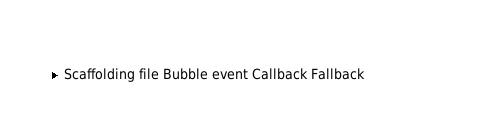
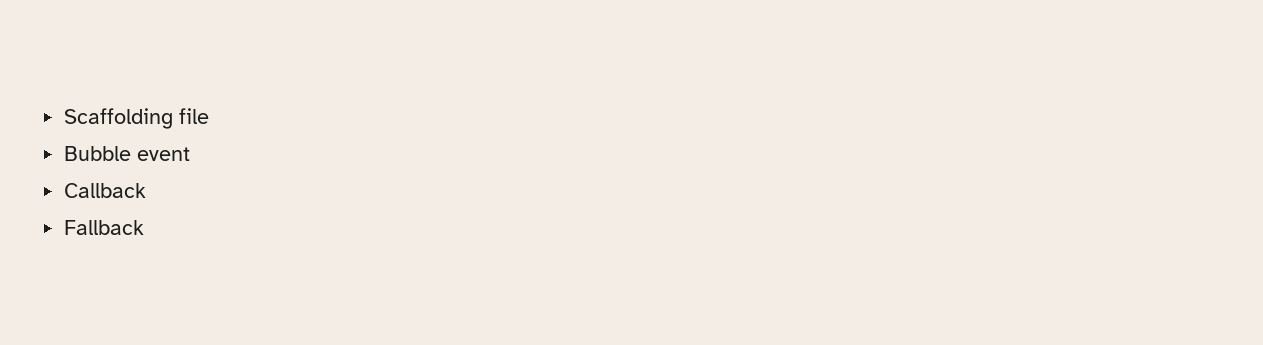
(159, 74) none -> (210, 116) //
(248, 74) none -> (191, 154) //
(308, 74) none -> (147, 190) //

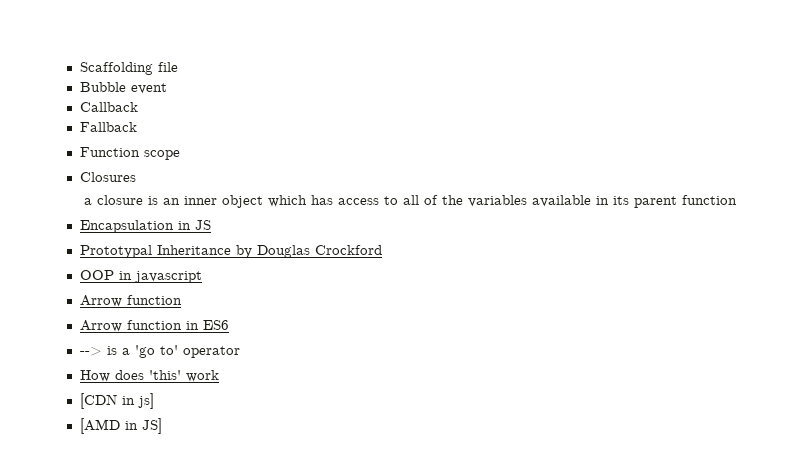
(145, 227) none -> [79,147,180,160] [79,172,136,182] [83,195,737,208] [79,220,211,233] [79,245,382,258] [79,270,202,283] [79,295,182,307] [79,320,229,332] [79,345,240,358] [79,370,219,382] [79,393,154,409] [79,418,162,434] // Function scope // Closures // a closure is an inner object which has access to all of the variables available in its parent function // Encapsulation in JS // Prototypal Inheritance by Douglas Crockford // OOP in javascript // Arrow function // Arrow function in ES6 // --> is a 'go to' operator // How does 'this' work // [CDN in js] // [AMD in JS]

